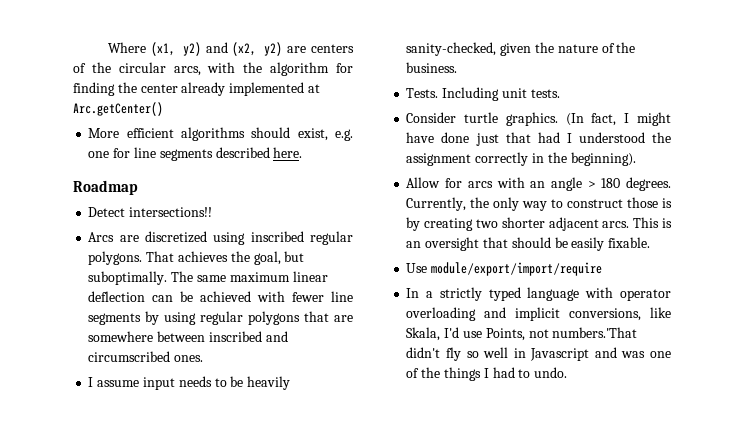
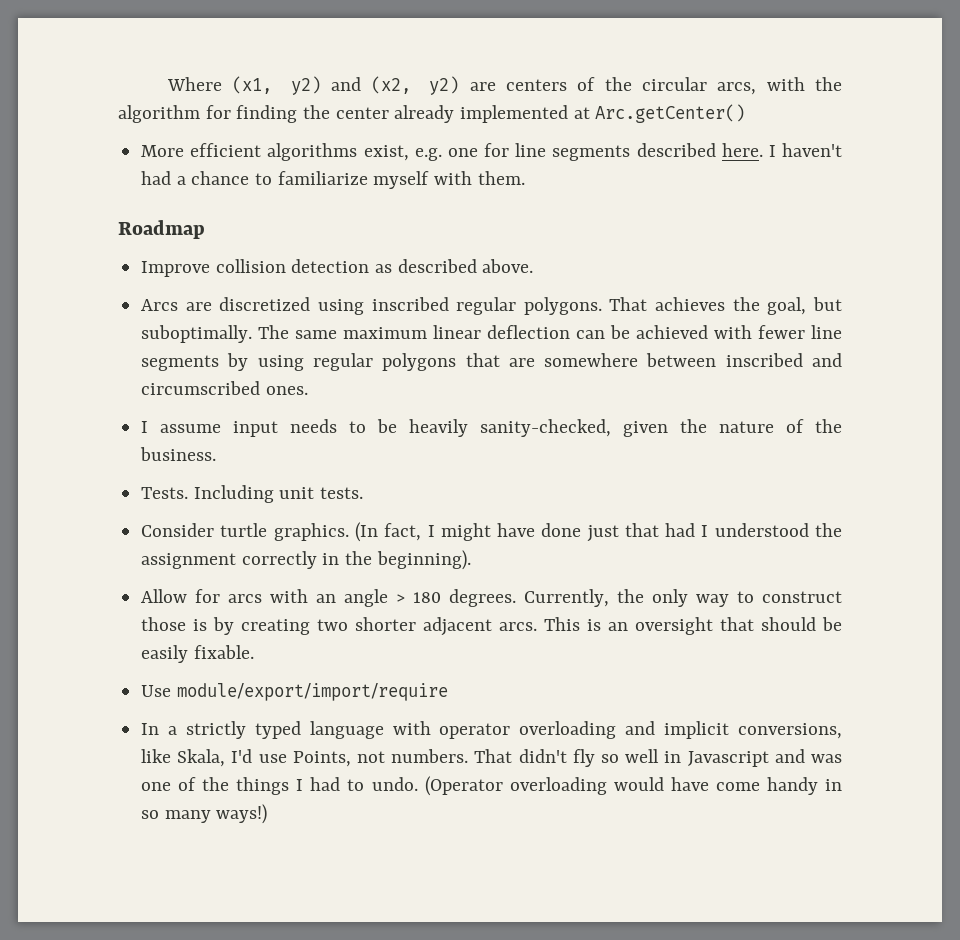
[251,127,291,138] should -> (358, 152) none
[73,180,138,195] [88,207,213,217] // Roadmap // Detect intersections!! -> [768,143,842,157] [141,171,525,189] [118,220,205,239] [141,259,534,277] I haven't had a chance to familiarize myself with them. // Roadmap // Improve collision detection as described above.
[552,327,638,338] numbers.'That -> [391,749,513,763] numbers. That
(568, 372) none -> [424,776,842,796] [141,804,268,824] (Operator overloading would have come handy in so many ways!)

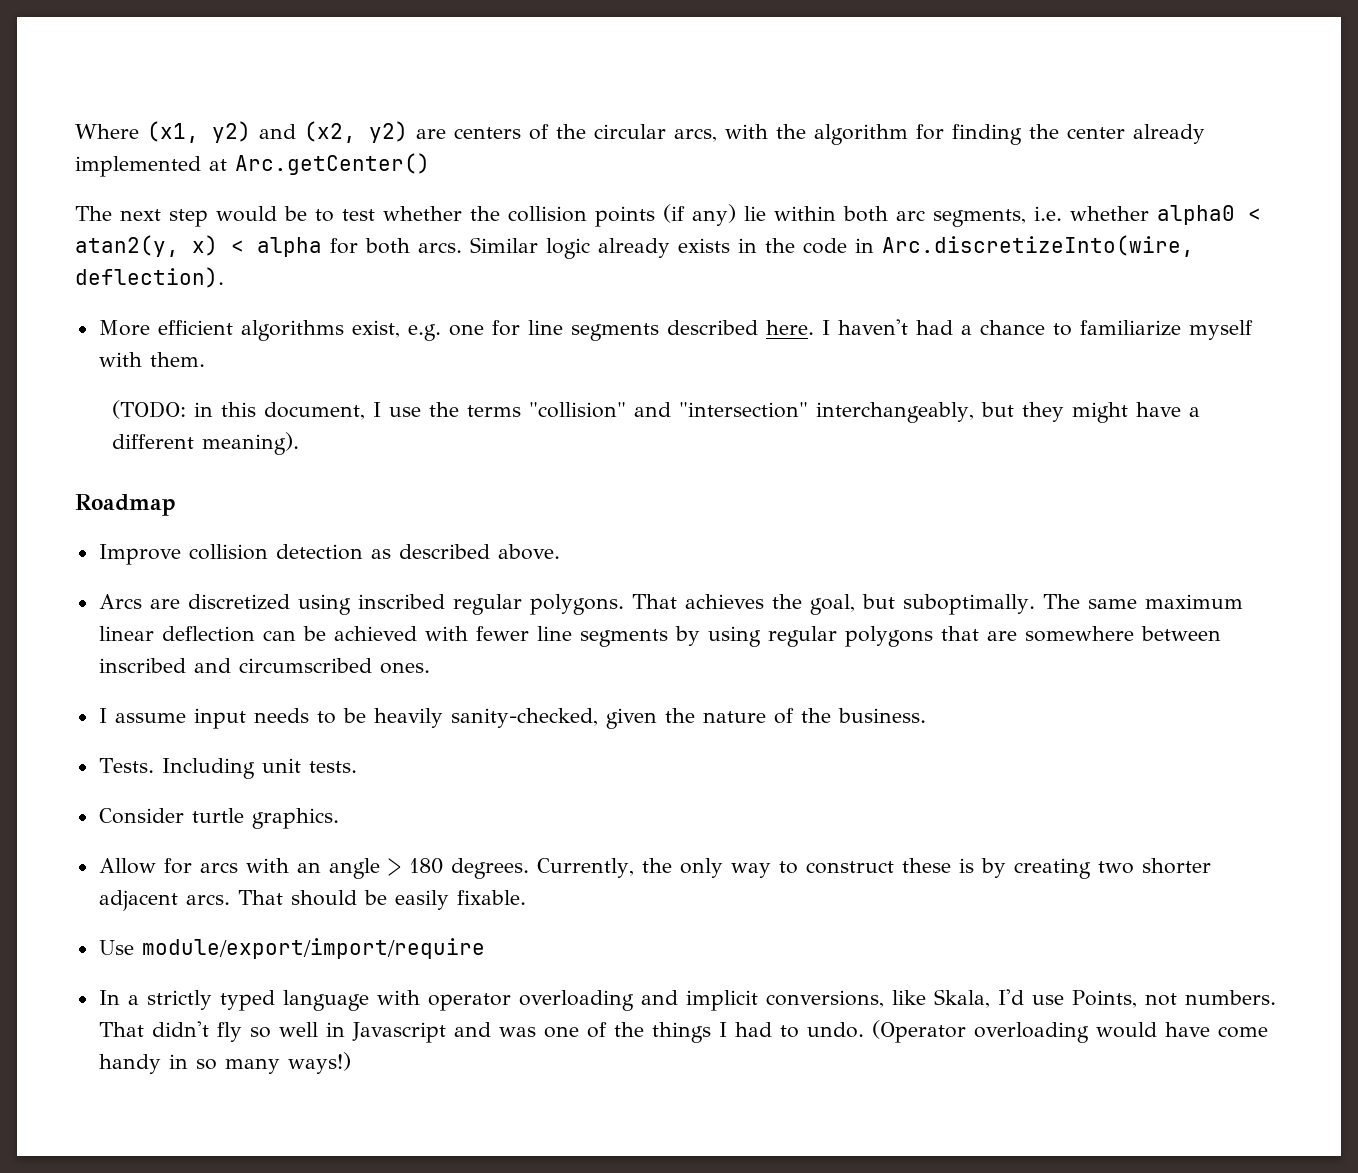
(746, 113) none -> [75,204,1261,227] [75,235,1194,259] [75,267,224,288] // The next step would be to test whether the collision points (if any) lie within both arc segments, i.e. whether alpha0 < atan2(y, x) < alpha for both arcs. Similar logic already exists in the code in Arc.discretizeInto(wire, deflection).
(525, 178) none -> [111,400,1200,423] [111,432,299,455] // (TODO: in this document, I use the terms "collision" and "intersection" interchangeably, but they might have a different meaning).
[354,522,842,542] [141,550,471,570] (In fact, I might have done just that had I understood the assignment correctly in the beginning). -> (339, 818) none
[141,617,187,631] those -> [901,858,951,873] these
[544,617,755,635] This is an oversight that -> [237,890,283,905] That

